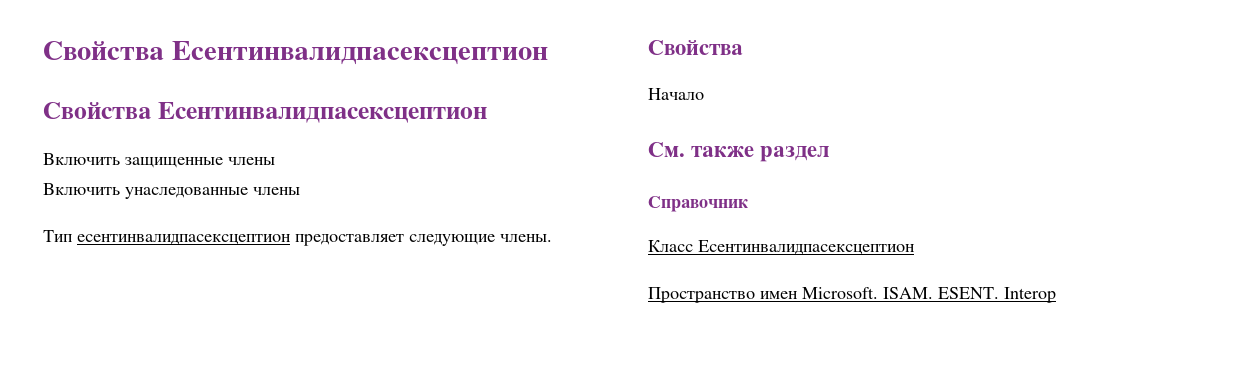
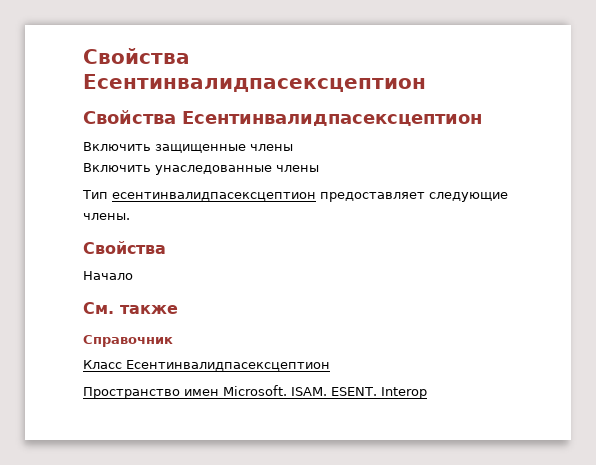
[760,146,830,162] раздел -> (178, 309) none

